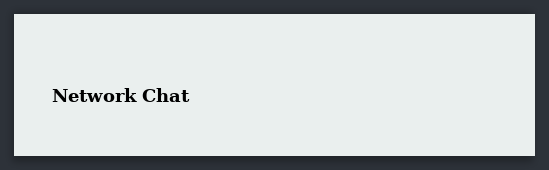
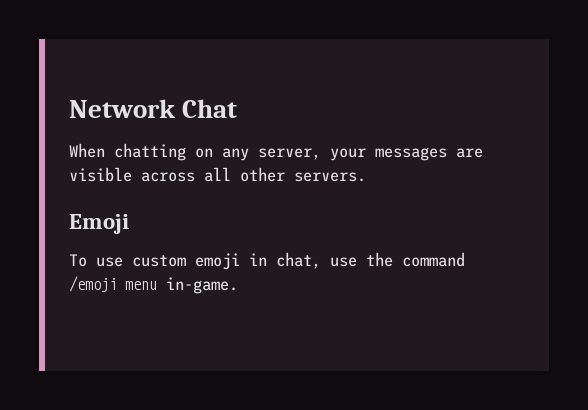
(190, 95) none -> [69,143,483,161] [69,167,366,182] [69,214,129,234] [69,252,465,270] [69,276,238,294] // When chatting on any server, your messages are visible across all other servers. // Emoji // To use custom emoji in chat, use the command /emoji menu in-game.

